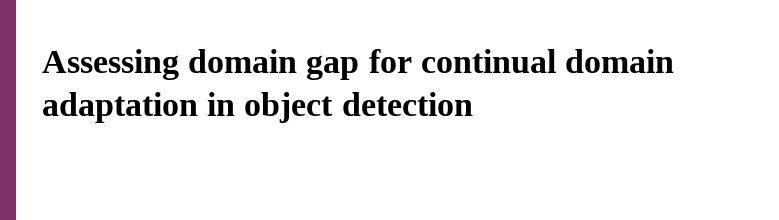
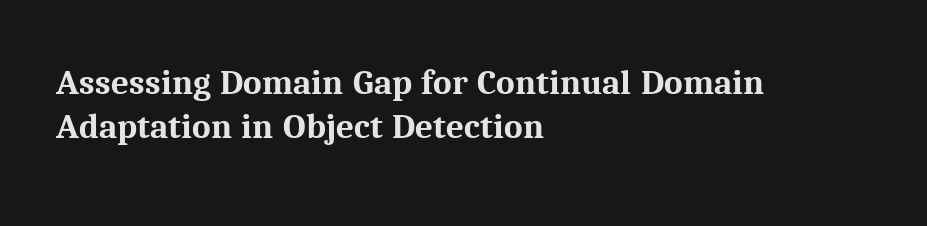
[188,49,674,80] [42,92,473,123] domain gap for continual domain adaptation in object detection -> [220,69,764,101] [55,113,544,145] Domain Gap for Continual Domain Adaptation in Object Detection

